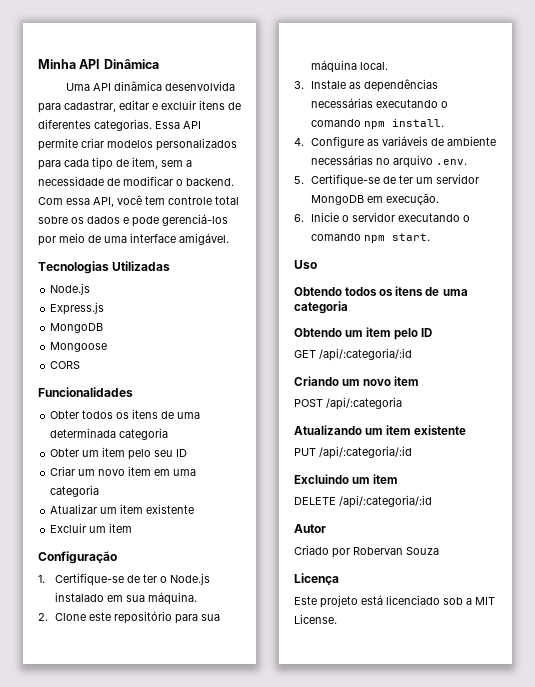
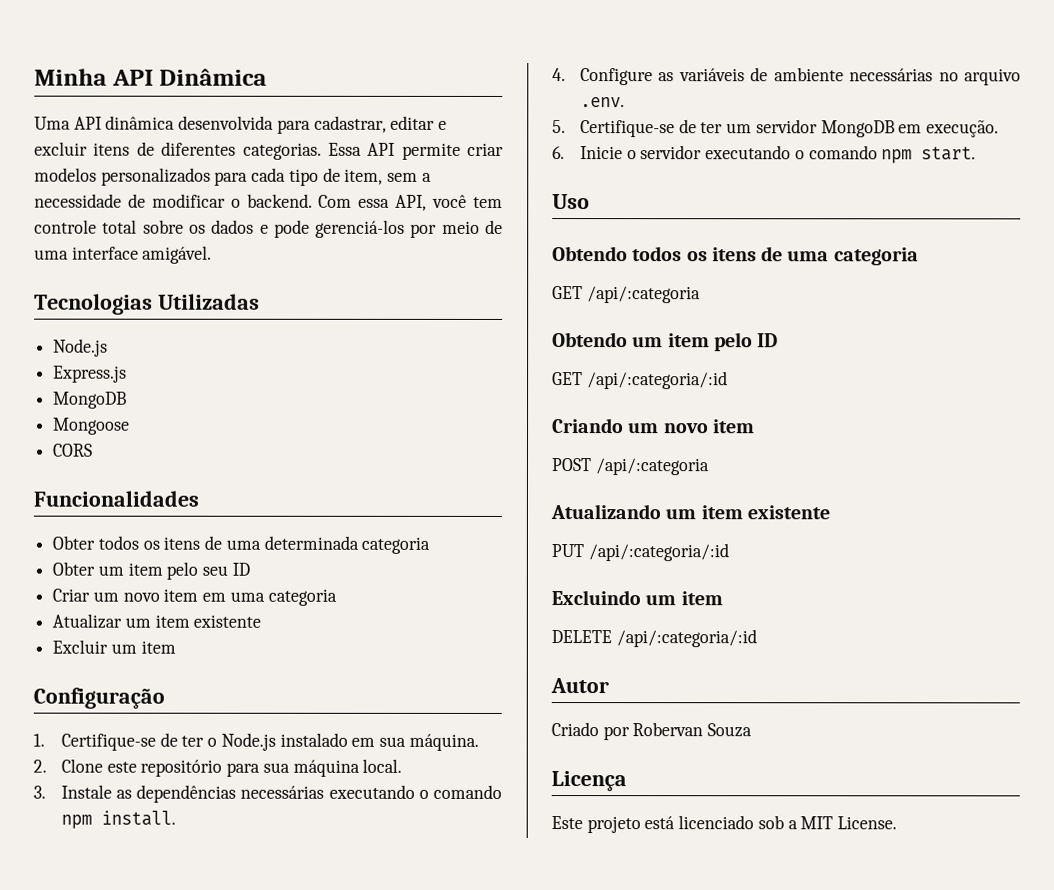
(348, 307) none -> [552,286,701,304] // GET /api/:categoria

